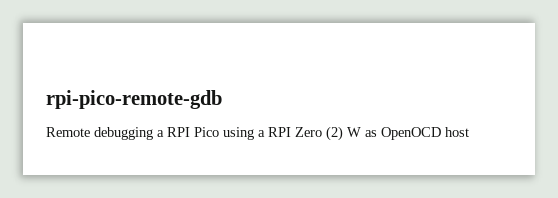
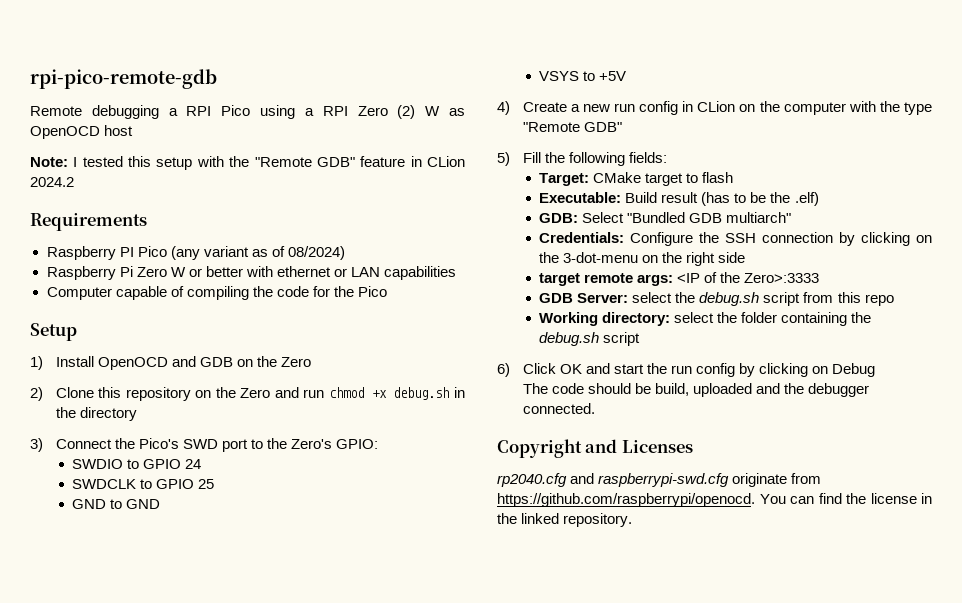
(469, 132) none -> [30,156,466,170] [30,177,74,187] [30,213,147,231] [46,246,345,260] [46,266,457,280] [46,286,387,300] [30,323,77,341] [30,356,311,370] [30,387,465,401] [55,407,137,421] [30,438,379,452] [72,459,202,469] [72,479,215,489] [72,499,161,509] [539,71,627,81] [497,101,932,115] [522,122,622,132] [497,152,667,166] [539,172,734,186] [539,192,819,206] [539,212,792,223] [539,232,933,246] [539,252,746,266] [539,272,820,286] [539,292,894,306] [539,312,872,326] [539,332,641,346] [497,363,876,377] [522,383,870,397] [522,403,595,414] [497,439,693,458] [497,473,822,487] [497,493,932,507] [497,513,633,527] // Note: I tested this setup with the "Remote GDB" feature in CLion 2024.2 // Requirements // Raspberry PI Pico (any variant as of 08/2024) // Raspberry Pi Zero W or better with ethernet or LAN capabilities // Computer capable of compiling the code for the Pico // Setup // 1) Install OpenOCD and GDB on the Zero // 2) Clone this repository on the Zero and run chmod +x debug.sh in the directory // 3) Connect the Pico's SWD port to the Zero's GPIO: // SWDIO to GPIO 24 // SWDCLK to GPIO 25 // GND to GND // VSYS to +5V // 4) Create a new run config in CLion on the computer with the type "Remote GDB" // 5) Fill the following fields: // Target: CMake target to flash // Executable: Build result (has to be the .elf) // GDB: Select "Bundled GDB multiarch" // Credentials: Configure the SSH connection by clicking on the 3-dot-menu on the right side // target remote args: <IP of the Zero>:3333 // GDB Server: select the debug.sh script from this repo // Working directory: select the folder containing the debug.sh script // 6) Click OK and start the run config by clicking on Debug // The code should be build, uploaded and the debugger connected. // Copyright and Licenses // rp2040.cfg and raspberrypi-swd.cfg originate from https://github.com/raspberrypi/openocd. You can find the license in the linked repository.

